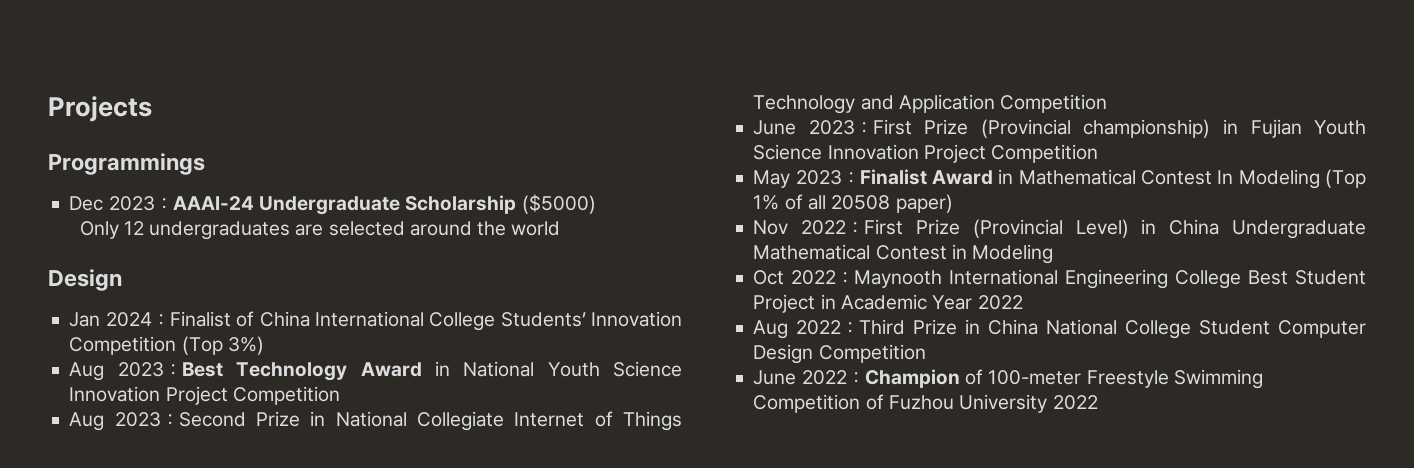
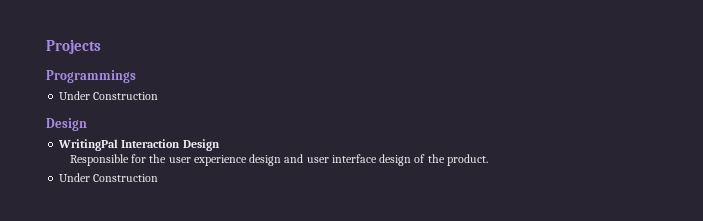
[69,194,596,215] [79,221,561,240] [48,269,122,291] [69,311,682,331] [69,336,264,355] [69,361,682,381] [69,386,340,405] [69,411,683,431] [753,94,1108,114] [753,119,1366,138] [753,144,1099,163] [753,169,1366,189] [753,194,953,213] [753,219,1366,239] [753,244,1054,264] [753,269,1366,289] [753,294,1023,313] [753,319,1366,339] [753,344,926,364] [753,369,1263,389] [753,394,1098,413] Dec 2023：AAAI-24 Undergraduate Scholarship ($5000) // Only 12 undergraduates are selected around the world // Design // Jan 2024：Finalist of China International College Students’ Innovation Competition (Top 3%) // Aug 2023：Best Technology Award in National Youth Science Innovation Project Competition // Aug 2023：Second Prize in National Collegiate Internet of Things Technology and Application Competition // June 2023：First Prize (Provincial championship) in Fujian Youth Science Innovation Project Competition // May 2023：Finalist Award in Mathematical Contest In Modeling (Top 1% of all 20508 paper) // Nov 2022：First Prize (Provincial Level) in China Undergraduate Mathematical Contest in Modeling // Oct 2022：Maynooth International Engineering College Best Student Project in Academic Year 2022 // Aug 2022：Third Prize in China National College Student Computer Design Competition // June 2022：Champion of 100-meter Freestyle Swimming Competition of Fuzhou University 2022 -> [59,91,159,100] [46,118,87,131] [58,139,220,151] [69,154,488,166] [59,173,159,182] Under Construction // Design // WritingPal Interaction Design // Responsible for the user experience design and user interface design of the product. // Under Construction

